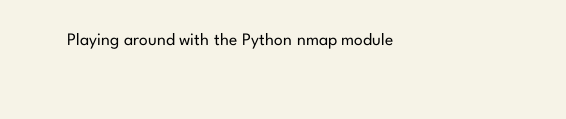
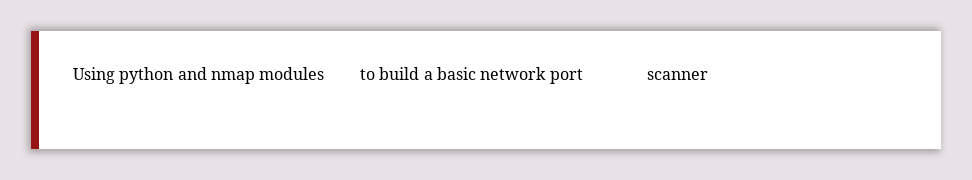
[67,32,394,49] Playing around with the Python nmap module -> [73,67,708,84] Using python and nmap modules to build a basic network port scanner

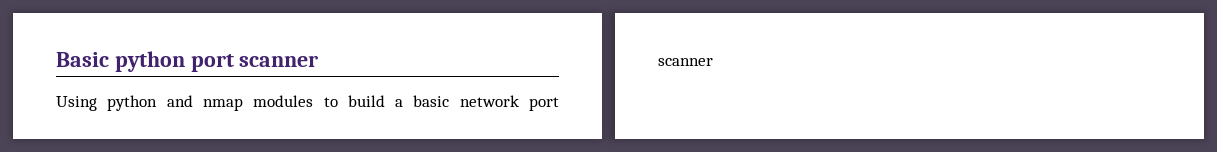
(73, 75) none -> [56,51,319,72] Basic python port scanner //

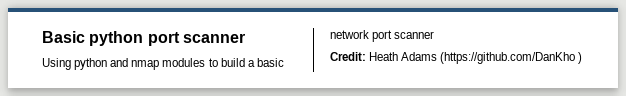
(713, 62) none -> [330,52,583,64] // Credit: Heath Adams (https://github.com/DanKho )

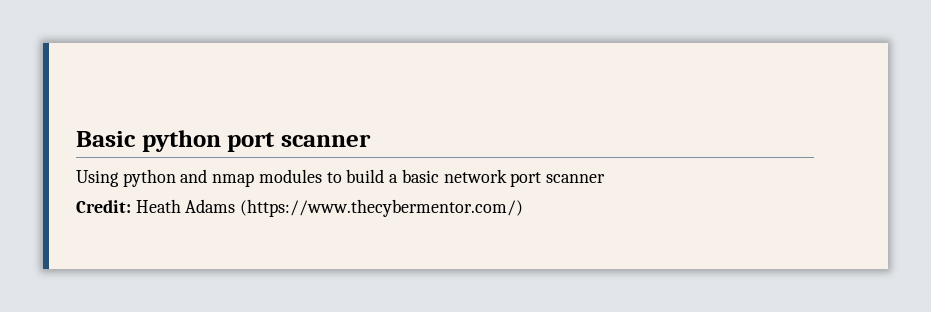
[440,52,583,64] (https://github.com/DanKho ) -> [240,199,524,217] (https://www.thecybermentor.com/)

